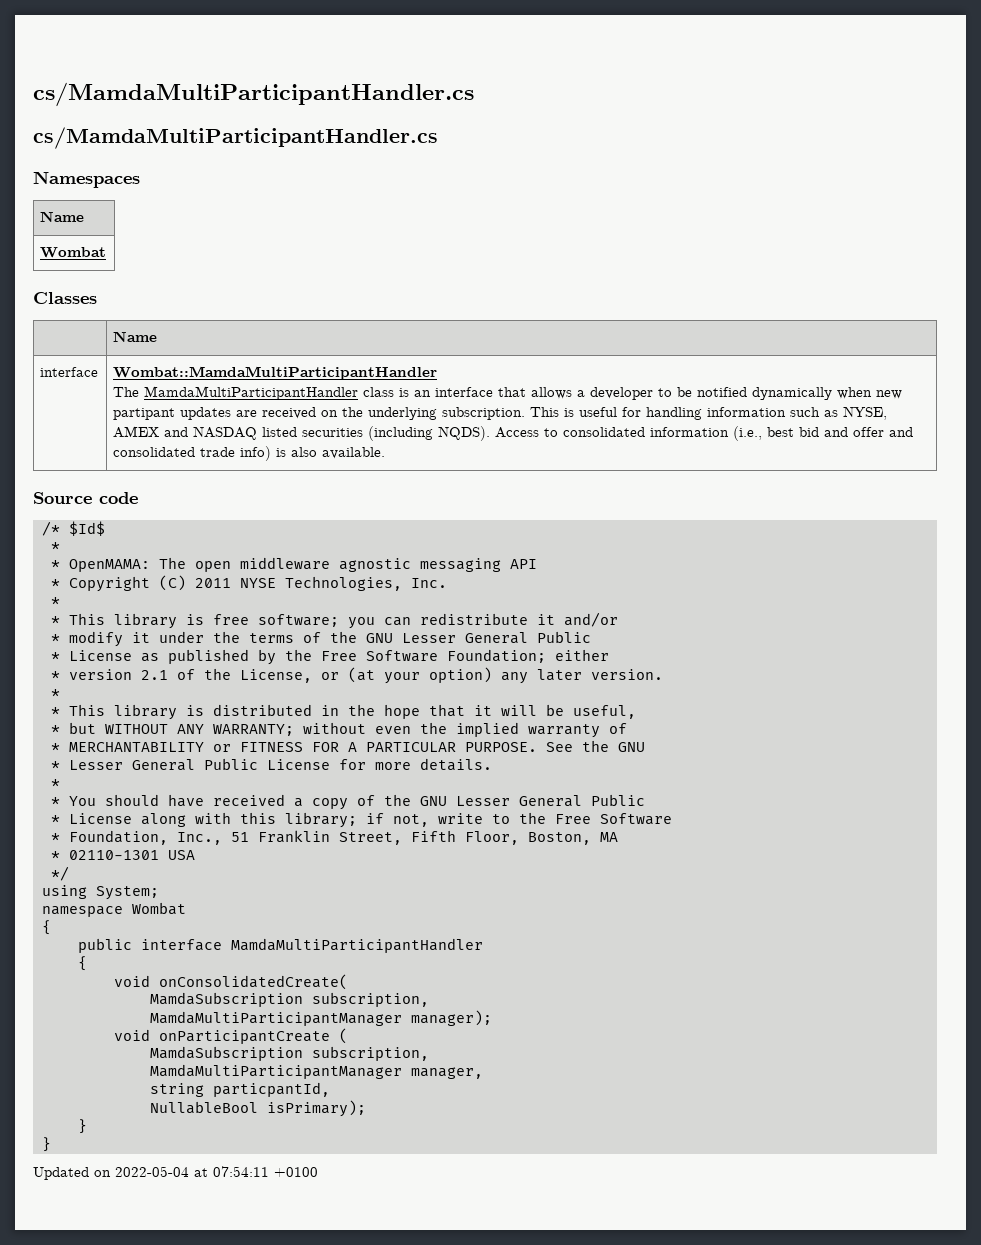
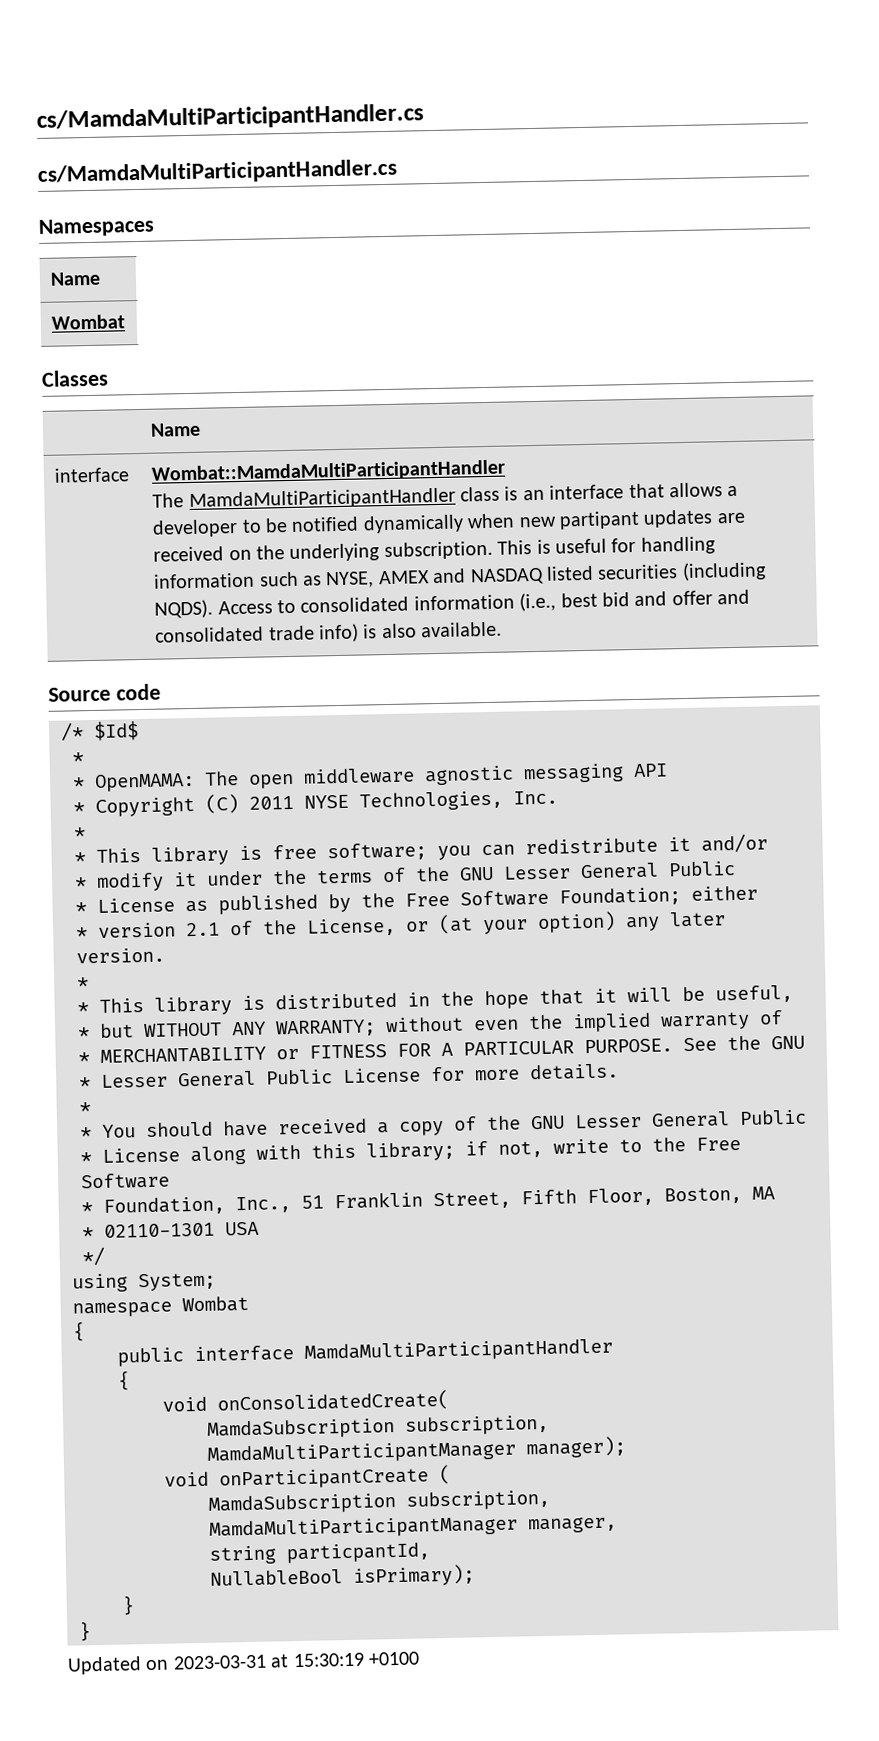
[115,1166,269,1177] 2022-05-04 at 07:54:11 -> [172,1652,365,1670] 2023-03-31 at 15:30:19

